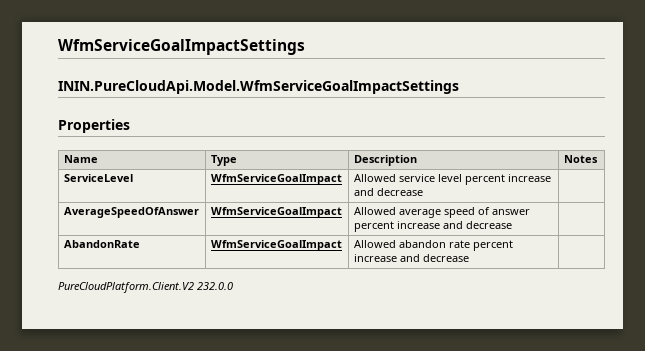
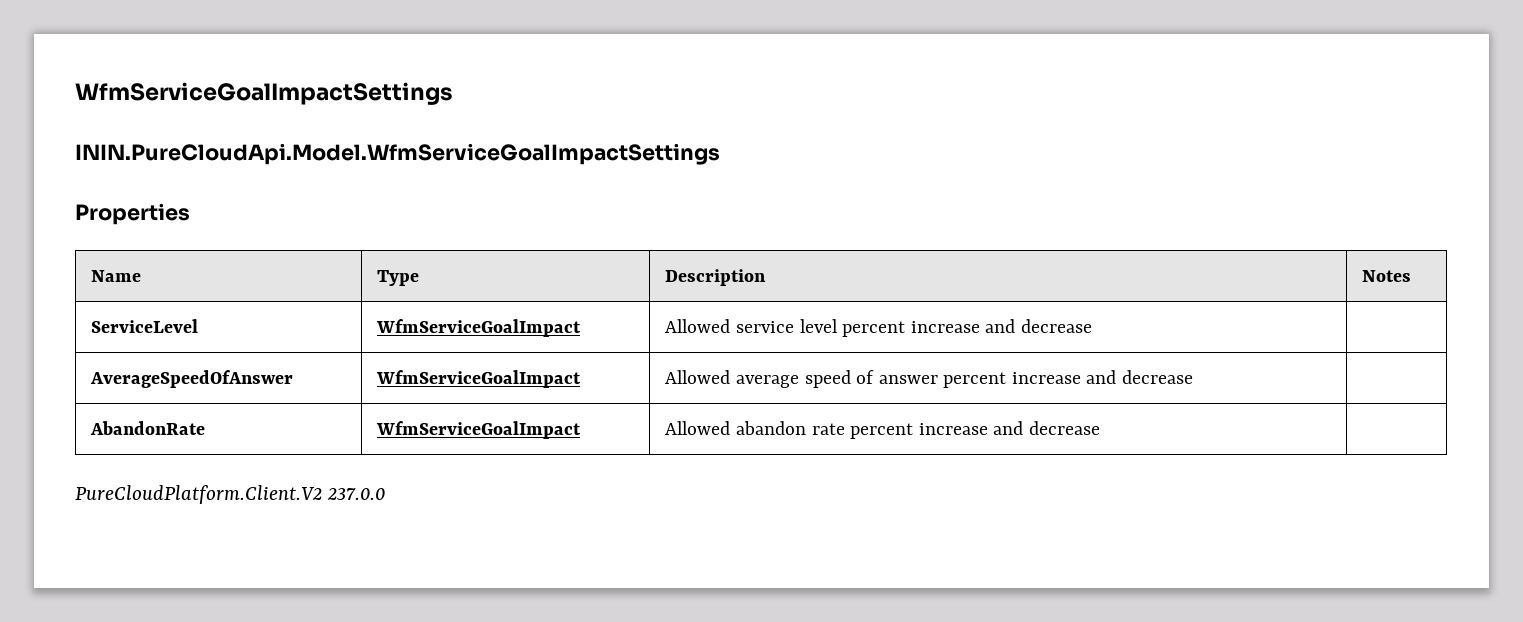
[197,282,233,290] 232.0.0 -> [327,487,386,500] 237.0.0

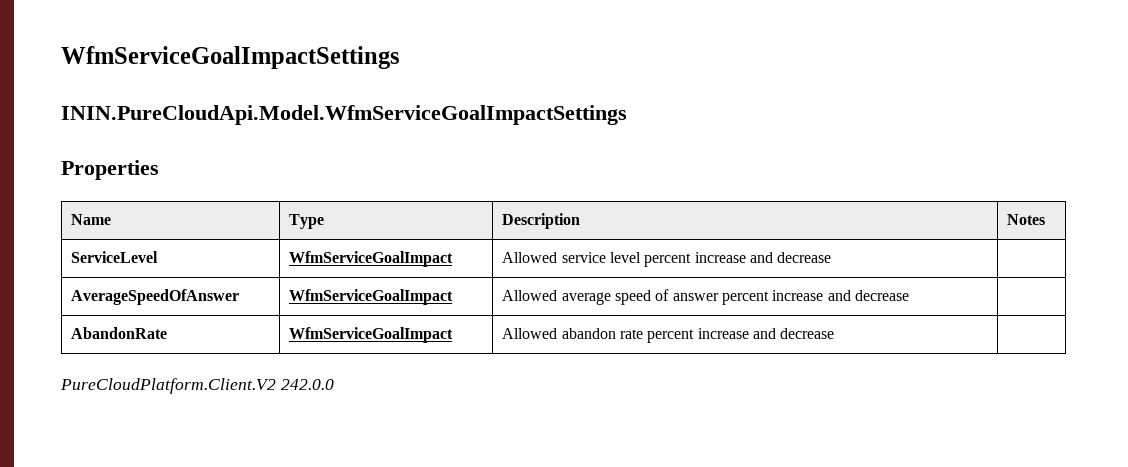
[327,487,386,500] 237.0.0 -> [280,379,334,390] 242.0.0

